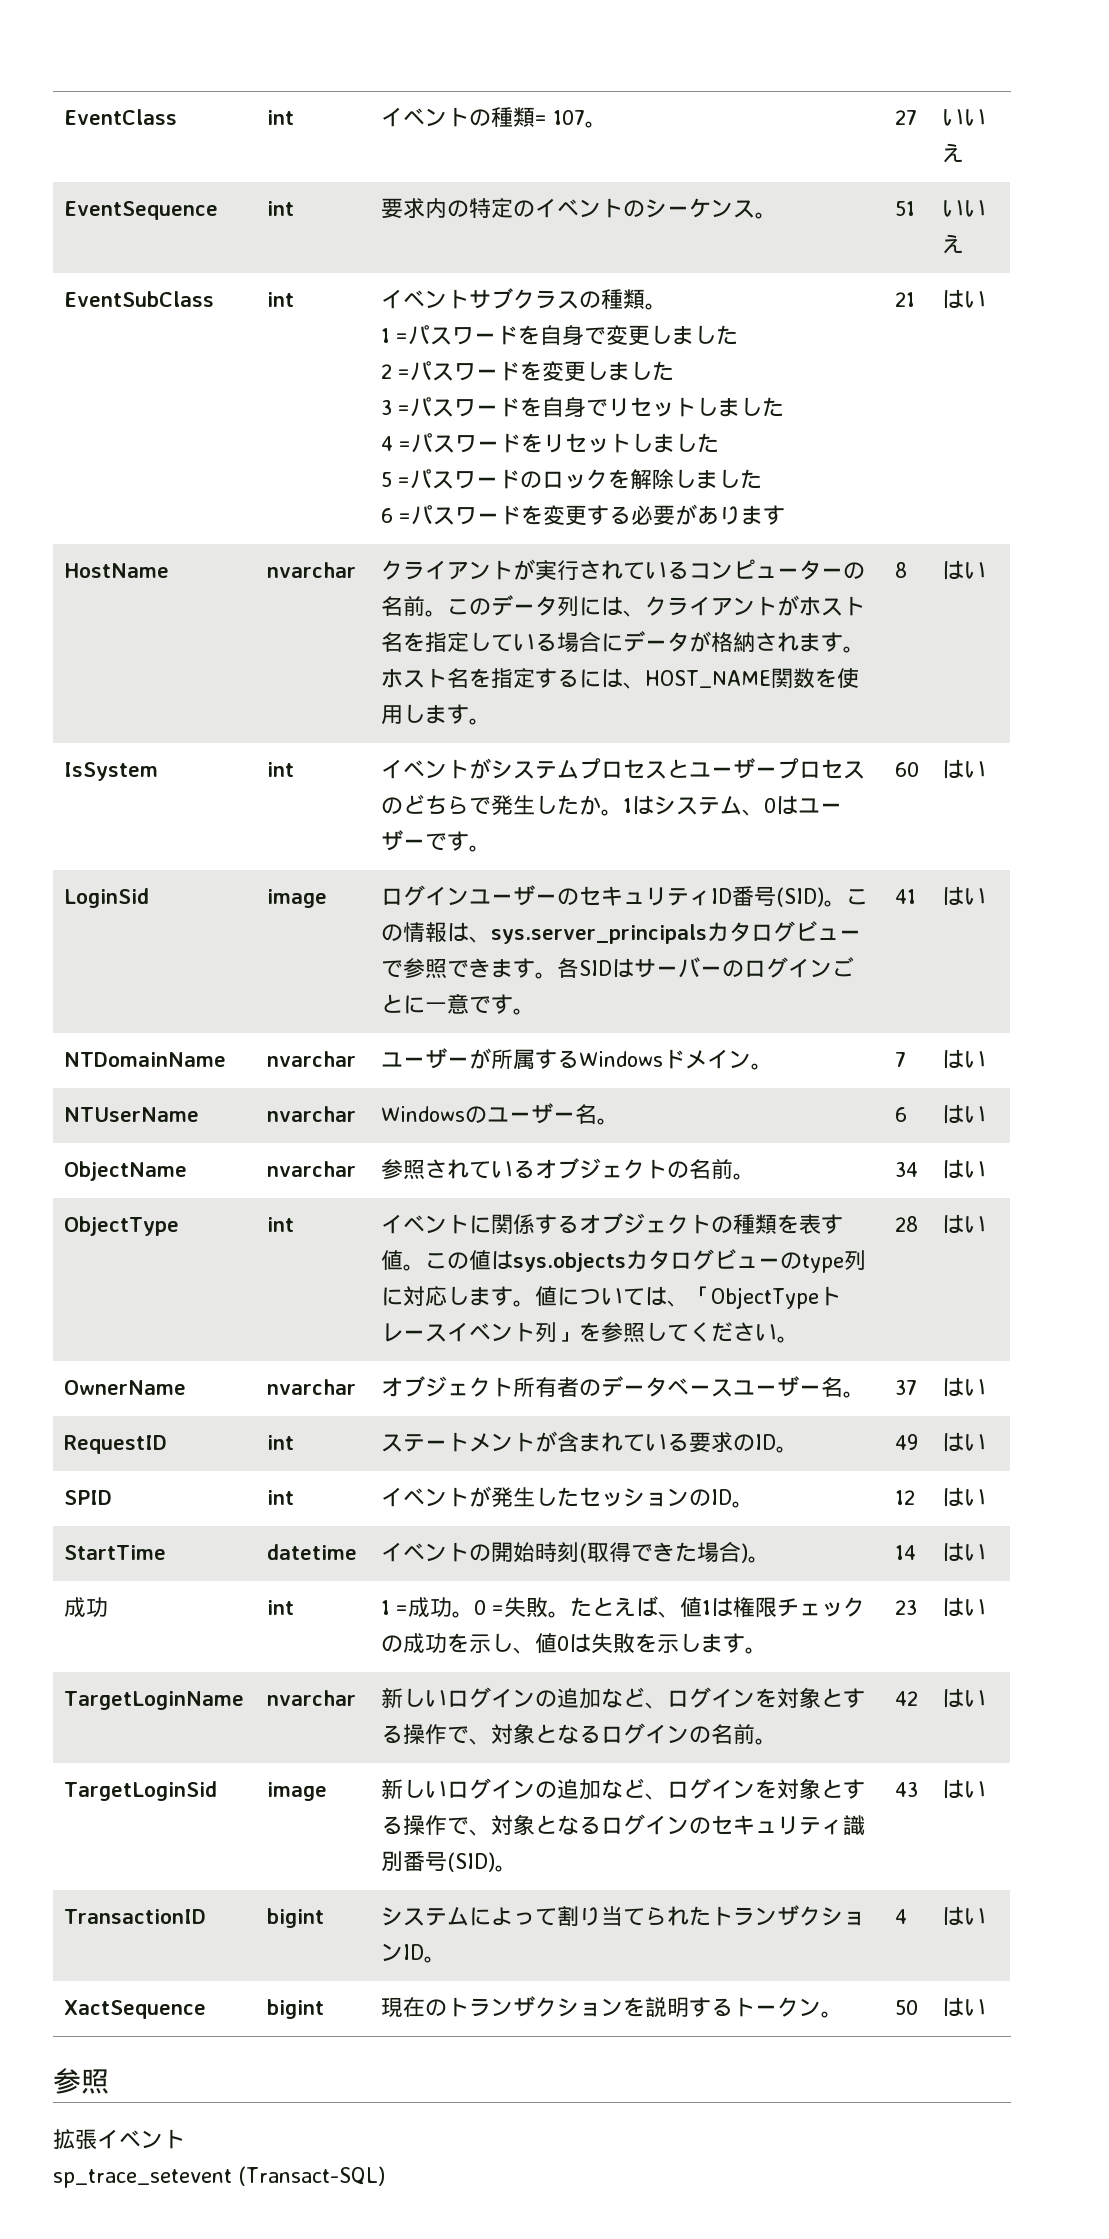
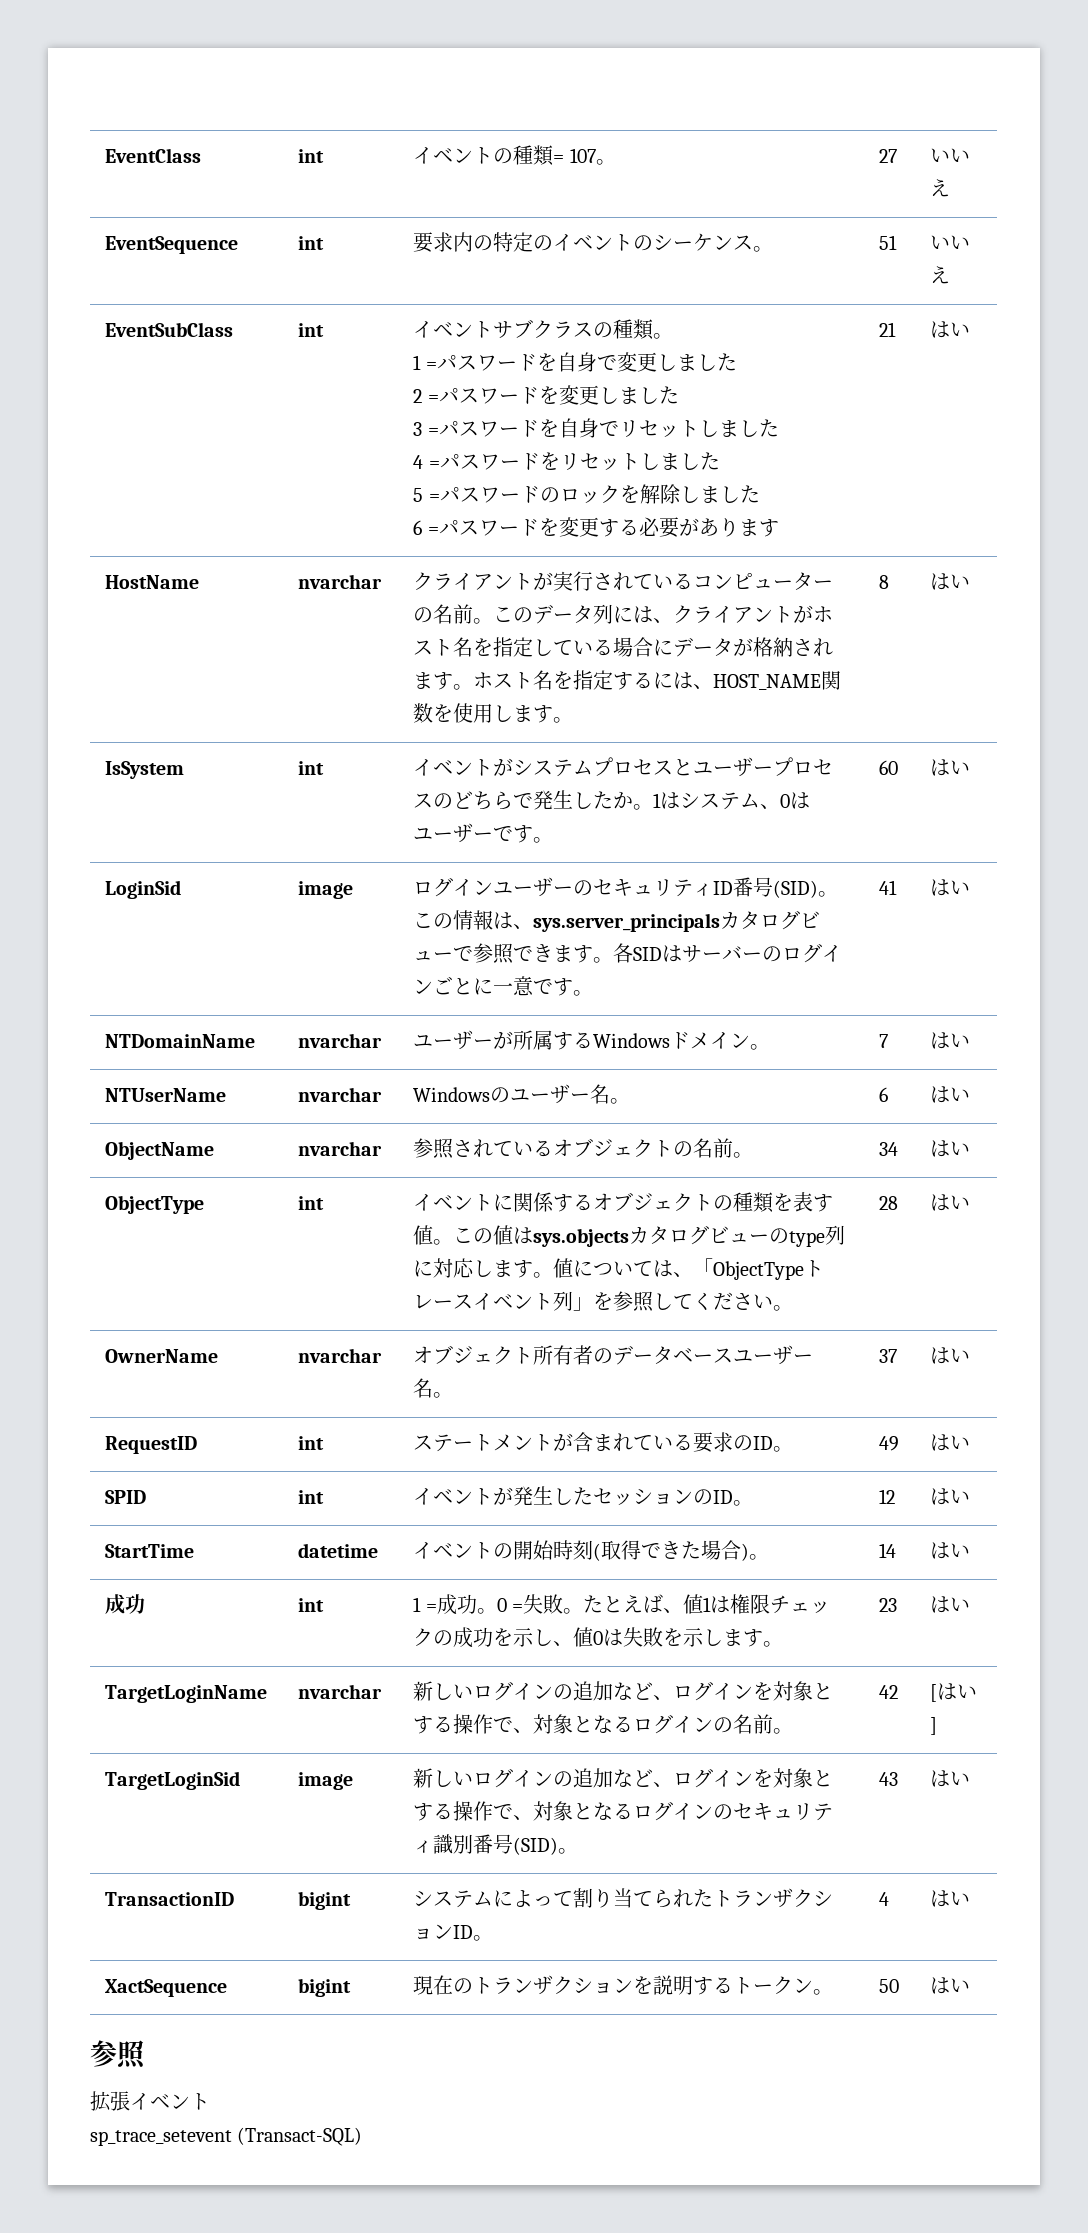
[942,1688,987,1708] はい -> [930,1683,978,1702] [930,1717,938,1735] [はい]

